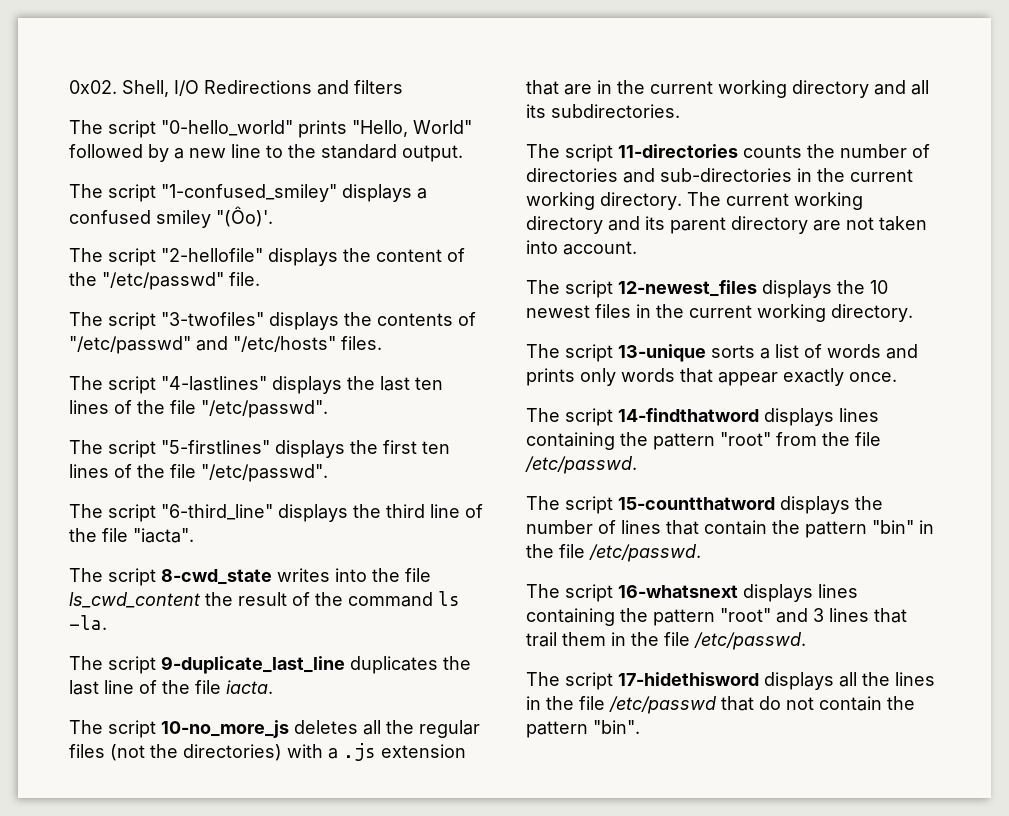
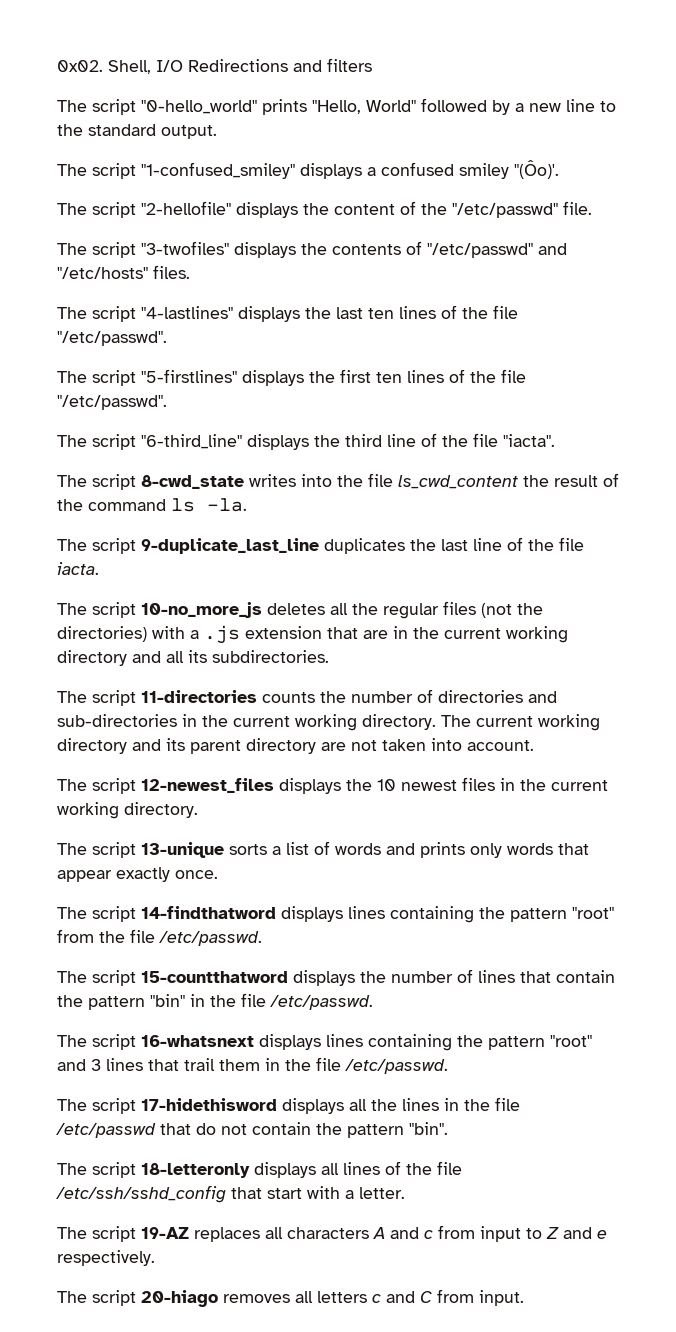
(640, 727) none -> [57,1161,462,1178] [56,1185,405,1203] [57,1225,607,1242] [57,1250,155,1266] [57,1289,524,1307] // The script 18-letteronly displays all lines of the file /etc/ssh/sshd_config that start with a letter. // The script 19-AZ replaces all characters A and c from input to Z and e respectively. // The script 20-hiago removes all letters c and C from input.

